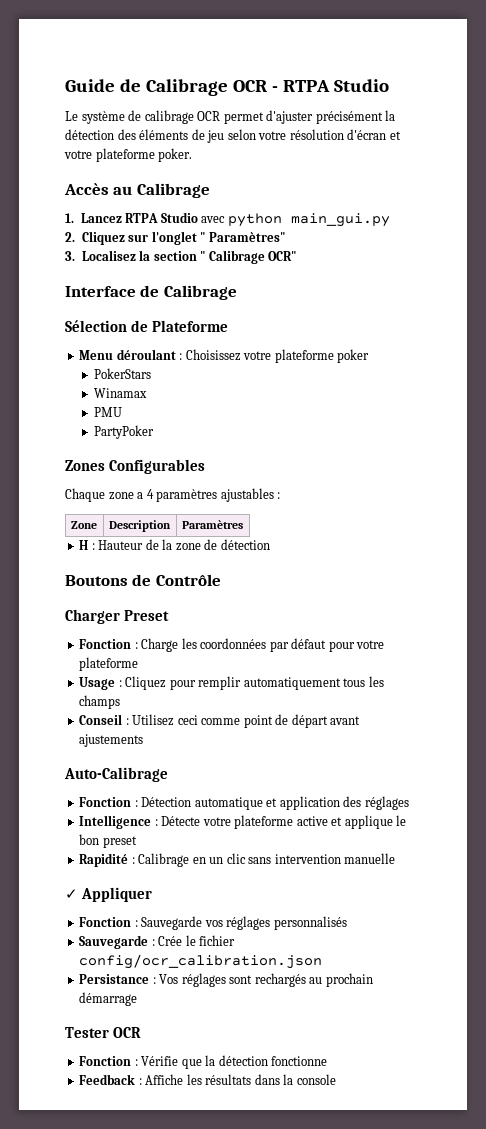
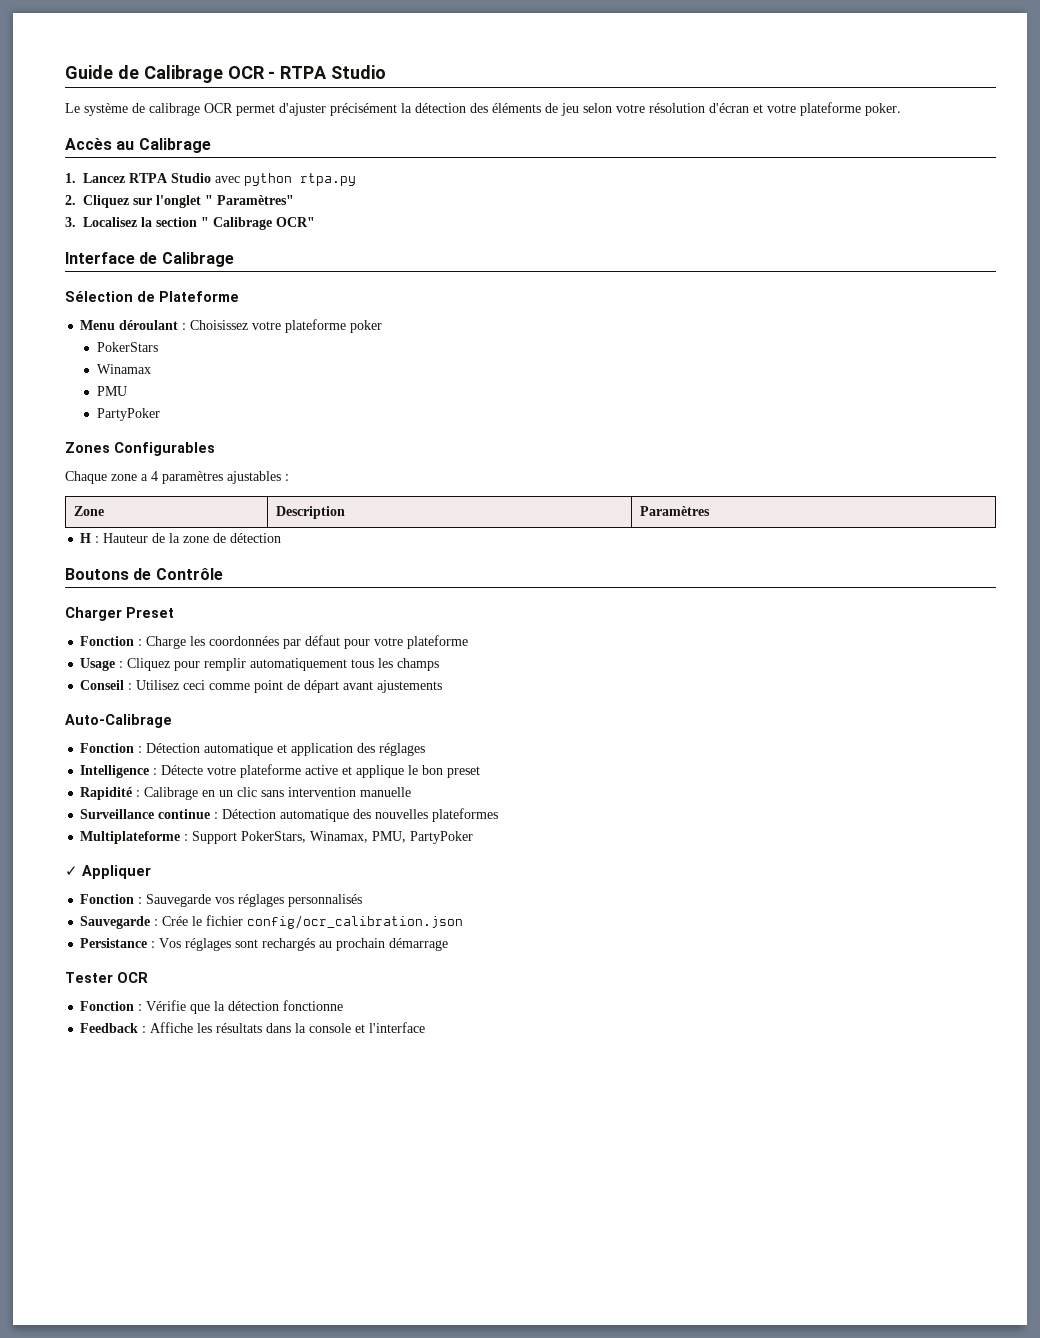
[290,213,390,227] main_gui.py -> [300,173,356,186] rtpa.py
(396, 858) none -> [80,808,499,822] [80,831,474,844] // Surveillance continue : Détection automatique des nouvelles plateformes // Multiplateforme : Support PokerStars, Winamax, PMU, PartyPoker
(336, 1079) none -> [355,1022,426,1033] et l'interface

